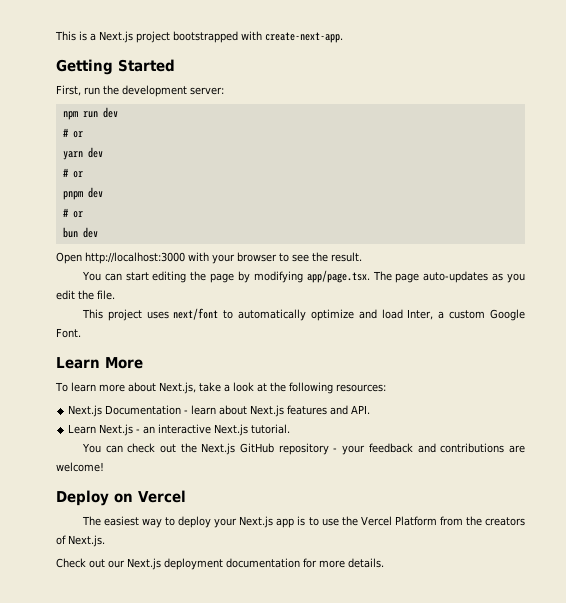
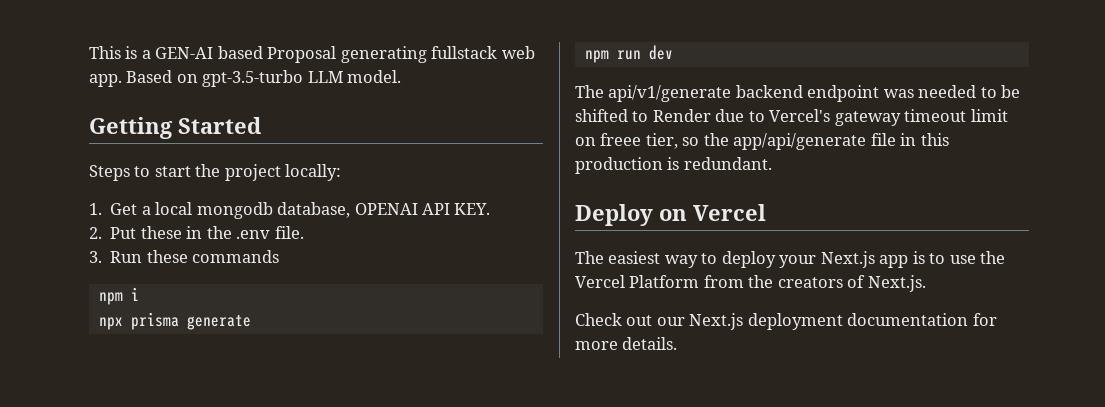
[99,31,343,43] [56,59,175,75] [56,85,224,97] [62,107,118,120] [62,128,83,138] [62,147,103,160] [62,168,83,178] [62,187,103,200] [62,208,83,218] [62,227,98,238] [56,252,362,264] [81,270,525,283] [56,290,115,300] [81,308,525,321] [56,328,81,338] [56,357,143,369] [55,382,386,394] [68,405,371,417] [68,424,291,436] [81,443,525,455] [56,462,104,472] Next.js project bootstrapped with create-next-app. // Getting Started // First, run the development server: // npm run dev // # or // yarn dev // # or // pnpm dev // # or // bun dev // Open http://localhost:3000 with your browser to see the result. // You can start editing the page by modifying app/page.tsx. The page auto-updates as you edit the file. // This project uses next/font to automatically optimize and load Inter, a custom Google Font. // Learn More // To learn more about Next.js, take a look at the following resources: // Next.js Documentation - learn about Next.js features and API. // Learn Next.js - an interactive Next.js tutorial. // You can check out the Next.js GitHub repository - your feedback and contributions are welcome! -> [155,46,535,63] [89,70,402,87] [89,117,261,139] [89,164,342,181] [89,202,491,219] [89,226,304,239] [89,250,280,263] [98,287,139,305] [98,312,251,330] [584,45,673,63] [575,85,1021,102] [575,109,1008,126] [575,133,949,150] [575,157,772,174] GEN-AI based Proposal generating fullstack web app. Based on gpt-3.5-turbo LLM model. // Getting Started // Steps to start the project locally: // 1. Get a local mongodb database, OPENAI API KEY. // 2. Put these in the .env file. // 3. Run these commands // npm i // npx prisma generate // npm run dev // The api/v1/generate backend endpoint was needed to be shifted to Render due to Vercel's gateway timeout limit on freee tier, so the app/api/generate file in this production is redundant.

